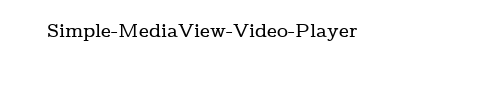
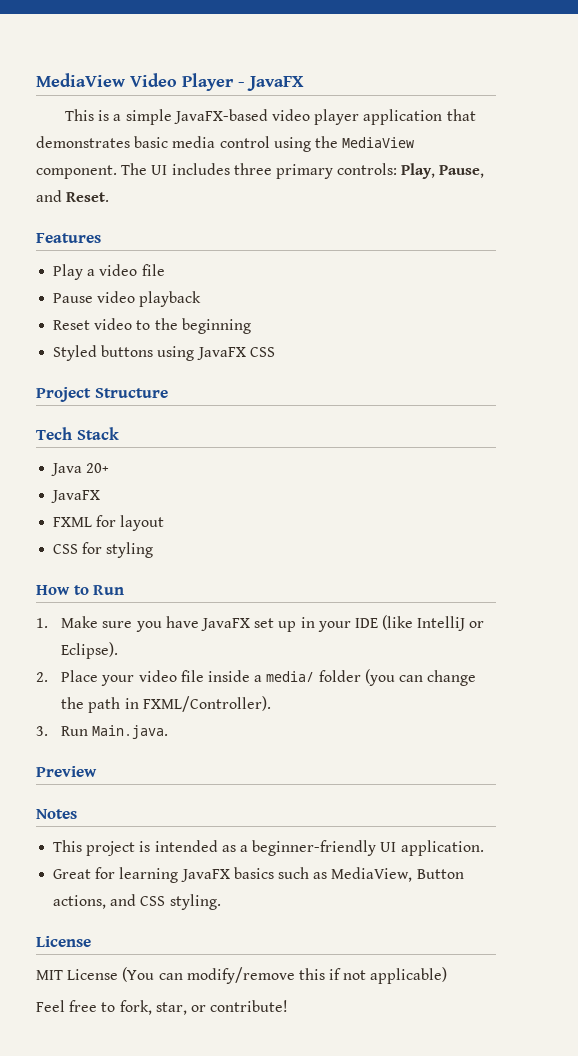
[47,24,358,41] Simple-MediaView-Video-Player -> [36,73,304,91] [65,109,476,125] [36,136,415,152] [36,163,485,179] [36,190,110,202] [36,233,101,243] [53,264,165,280] [53,291,202,307] [53,318,251,334] [53,345,275,361] [36,387,168,402] [36,427,119,440] [51,463,110,476] [51,490,101,503] [53,515,165,531] [53,542,154,558] [36,585,125,595] [36,615,485,632] [61,642,119,659] [36,669,477,686] [61,696,271,713] [36,725,169,739] [36,766,97,777] [36,809,77,819] [53,840,484,856] [53,867,464,883] [53,894,221,910] [36,936,91,947] [36,967,448,984] [36,1000,289,1015] MediaView Video Player - JavaFX // This is a simple JavaFX-based video player application that demonstrates basic media control using the MediaView component. The UI includes three primary controls: Play, Pause, and Reset. // Features // Play a video file // Pause video playback // Reset video to the beginning // Styled buttons using JavaFX CSS // Project Structure // Tech Stack // Java 20+ // JavaFX // FXML for layout // CSS for styling // How to Run // 1. Make sure you have JavaFX set up in your IDE (like IntelliJ or Eclipse). // 2. Place your video file inside a media/ folder (you can change the path in FXML/Controller). // 3. Run Main.java. // Preview // Notes // This project is intended as a beginner-friendly UI application. // Great for learning JavaFX basics such as MediaView, Button actions, and CSS styling. // License // MIT License (You can modify/remove this if not applicable) // Feel free to fork, star, or contribute!

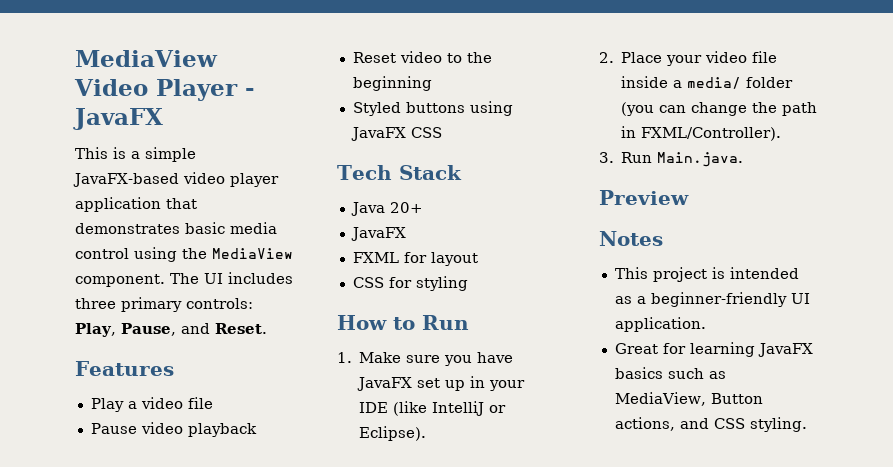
[36,387,168,402] // Project Structure -> (442, 132) none
[36,936,91,947] [36,967,448,984] [36,1000,289,1015] // License // MIT License (You can modify/remove this if not applicable) // Feel free to fork, star, or contribute! -> (807, 424) none

